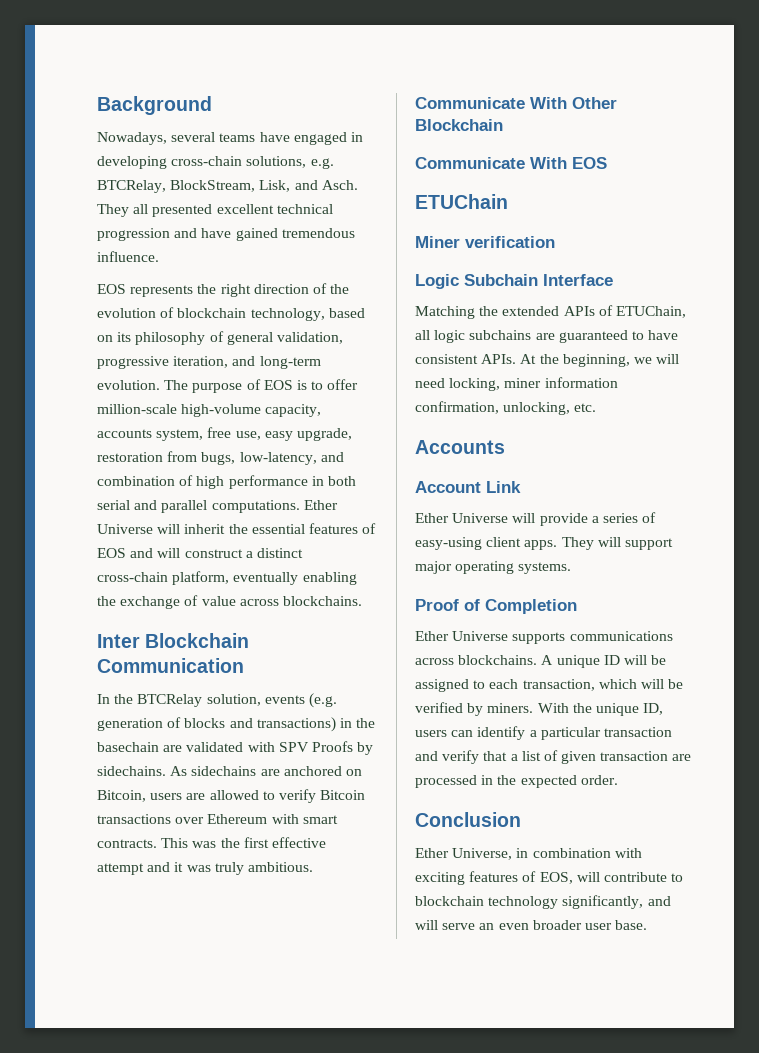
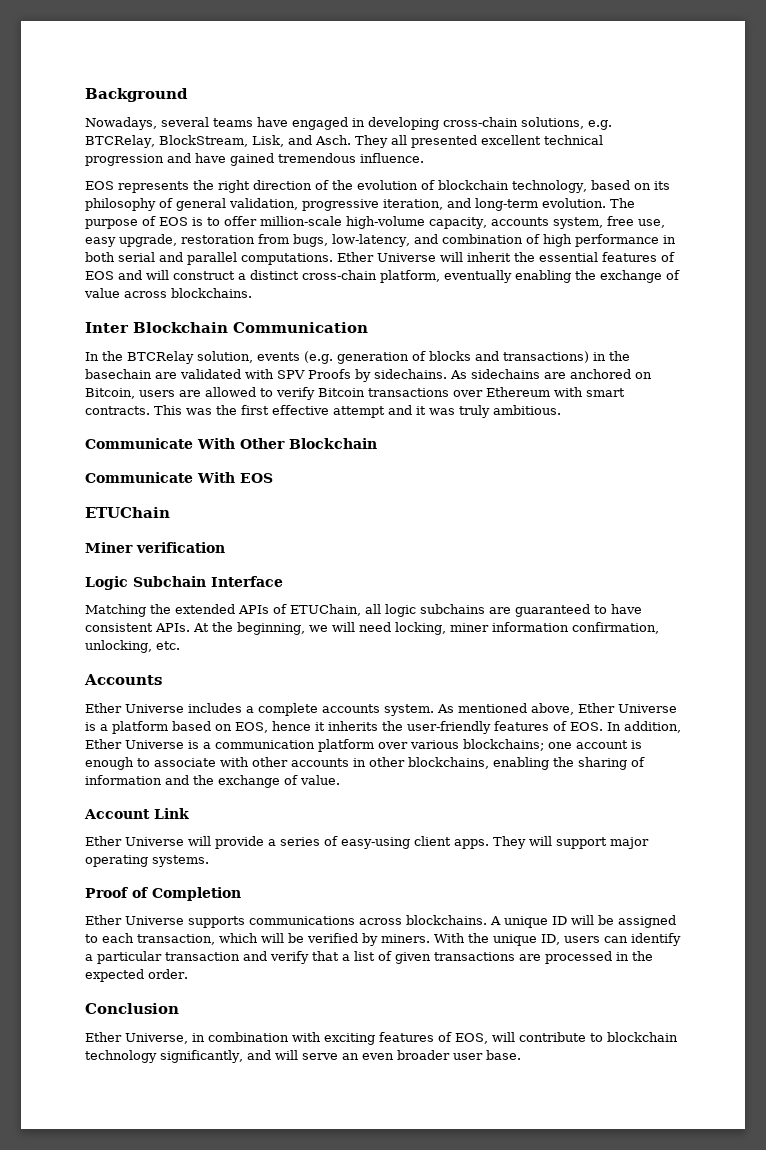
(505, 447) none -> [85,703,677,716] [85,721,681,734] [85,739,642,752] [85,757,645,770] [85,775,340,788] // Ether Universe includes a complete accounts system. As mentioned above, Ether Universe is a platform based on EOS, hence it inherits the user-friendly features of EOS. In addition, Ether Universe is a communication platform over various blockchains; one account is enough to associate with other accounts in other blockchains, enabling the sharing of information and the exchange of value.
[600,751,669,761] transaction -> [434,952,515,961] transactions

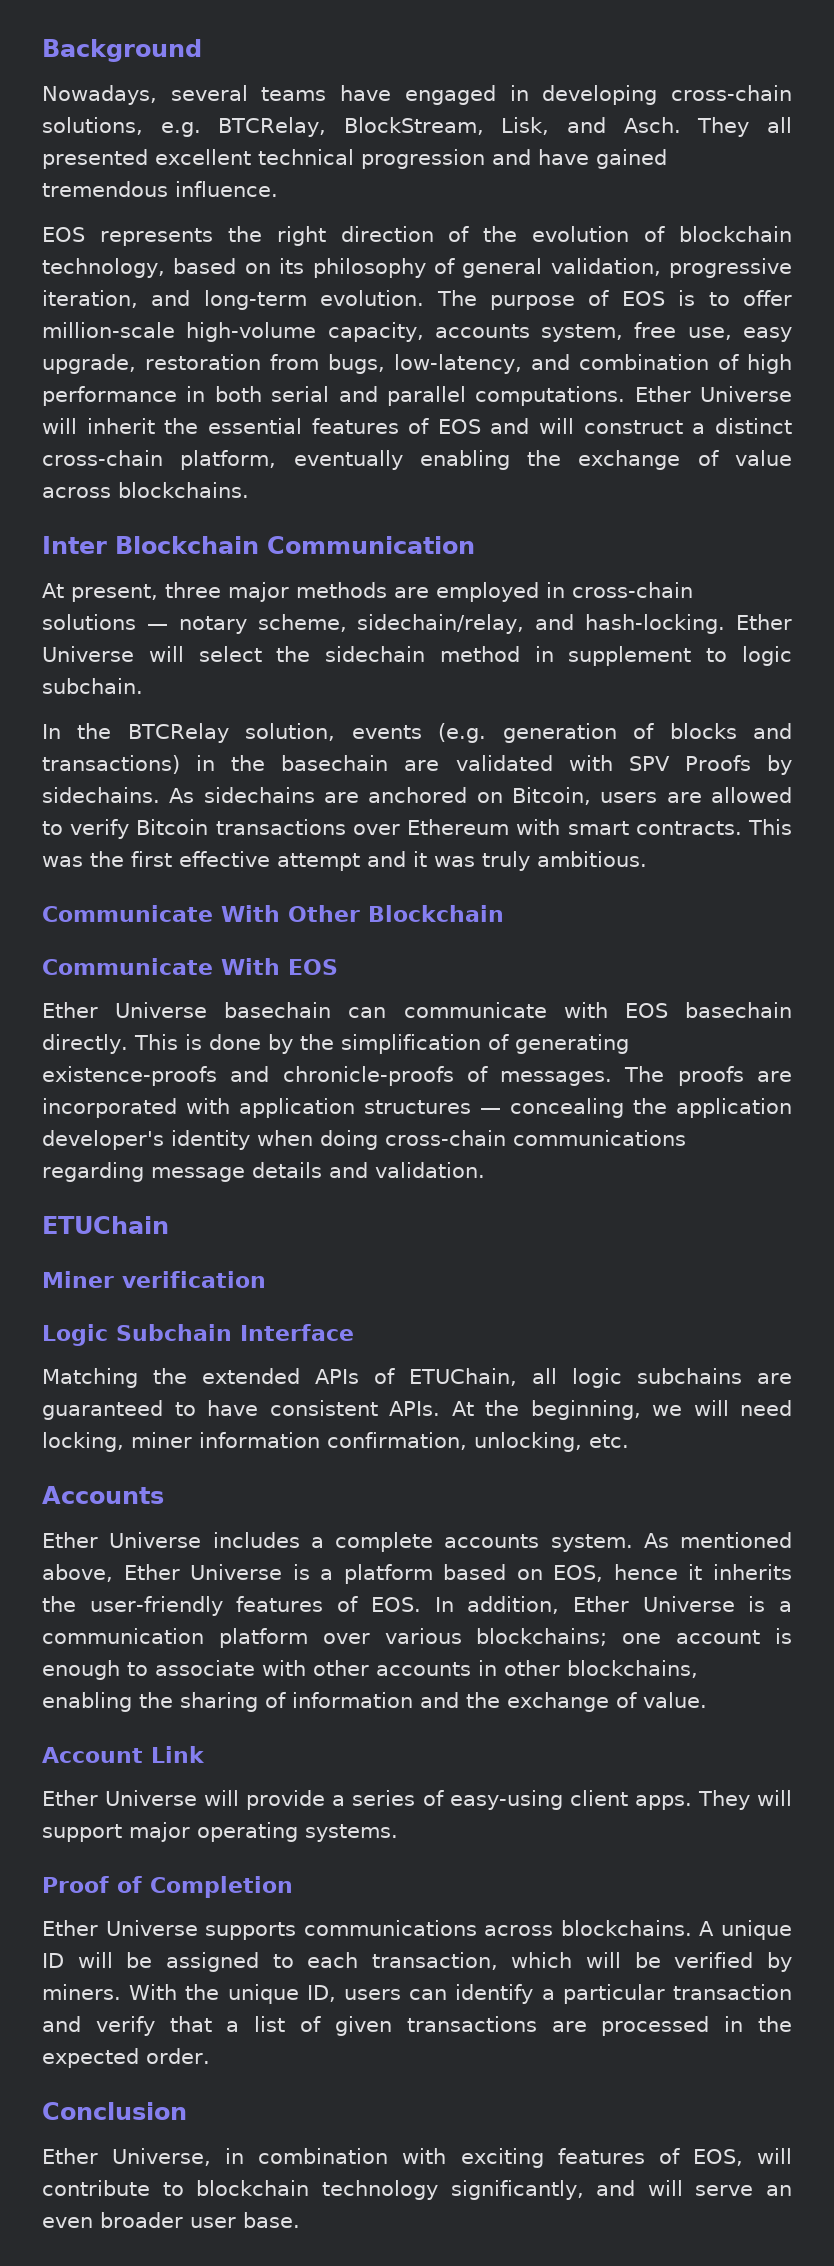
(368, 327) none -> [42,582,693,602] [42,614,792,634] [42,646,793,666] [42,678,143,694] // At present, three major methods are employed in cross-chain solutions — notary scheme, sidechain/relay, and hash-locking. Ether Universe will select the sidechain method in supplement to logic subchain.
(273, 478) none -> [42,1002,792,1018] [42,1034,629,1054] [42,1066,793,1086] [42,1098,792,1118] [42,1130,686,1150] [42,1162,485,1182] // Ether Universe basechain can communicate with EOS basechain directly. This is done by the simplification of generating existence-proofs and chronicle-proofs of messages. The proofs are incorporated with application structures — concealing the application developer's identity when doing cross-chain communications regarding message details and validation.

